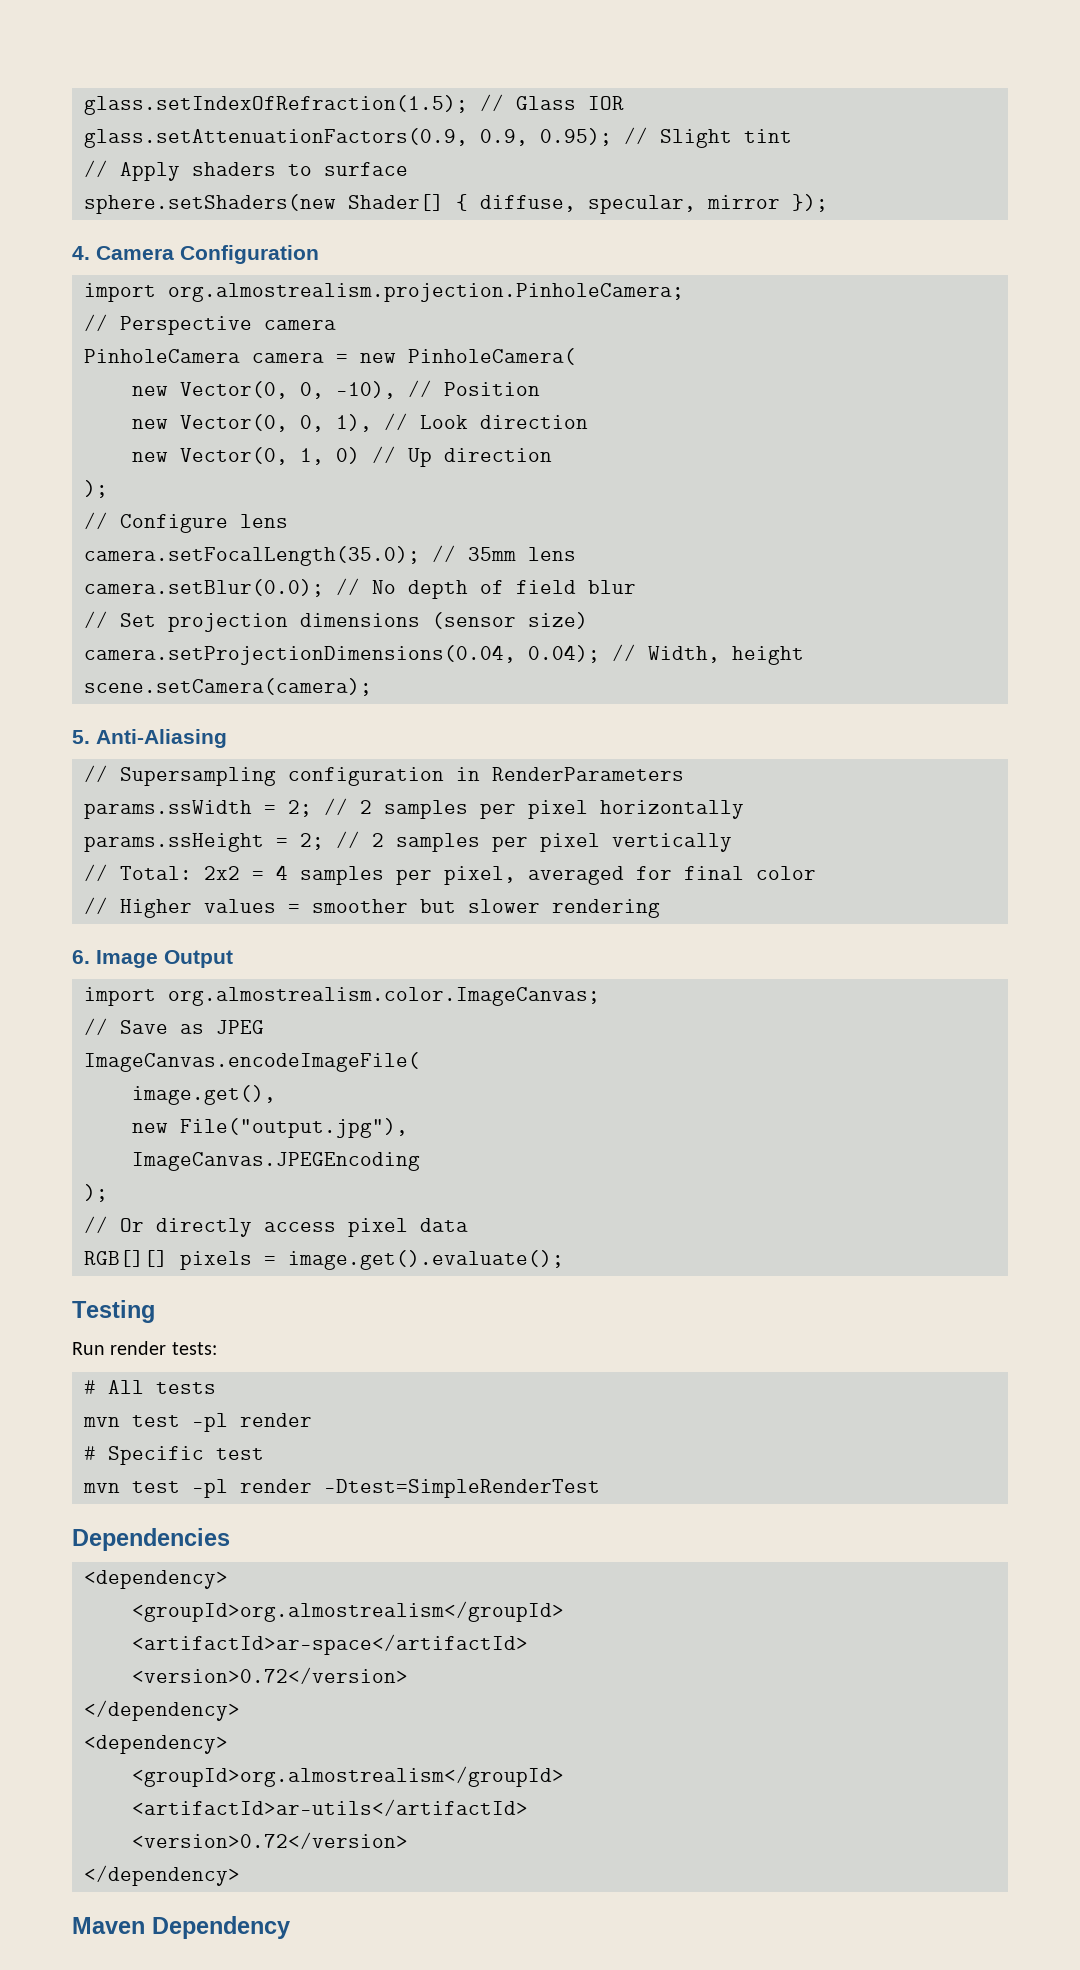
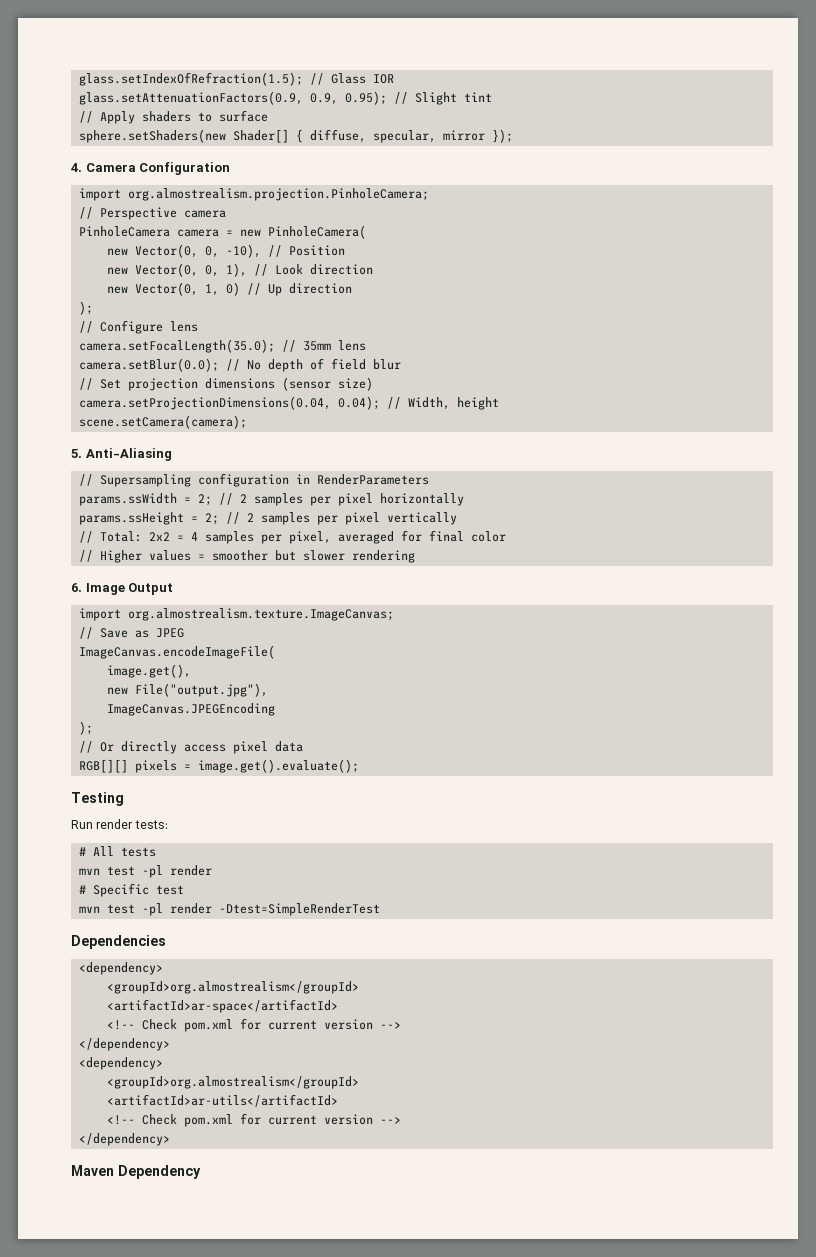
[168,987,600,1006] org.almostrealism.color.ImageCanvas; -> [127,608,394,621] org.almostrealism.texture.ImageCanvas;
[132,1667,408,1684] [84,1700,240,1721] [84,1735,228,1754] [132,1766,564,1787] [132,1799,528,1816] [132,1832,408,1849] <version>0.72</version> // </dependency> // <dependency> // <groupId>org.almostrealism</groupId> // <artifactId>ar-utils</artifactId> // <version>0.72</version> -> [106,1018,401,1032] [78,1038,170,1051] [78,1057,163,1070] [106,1076,359,1089] [106,1094,338,1107] [106,1113,401,1127] <!-- Check pom.xml for current version --> // </dependency> // <dependency> // <groupId>org.almostrealism</groupId> // <artifactId>ar-utils</artifactId> // <!-- Check pom.xml for current version -->

